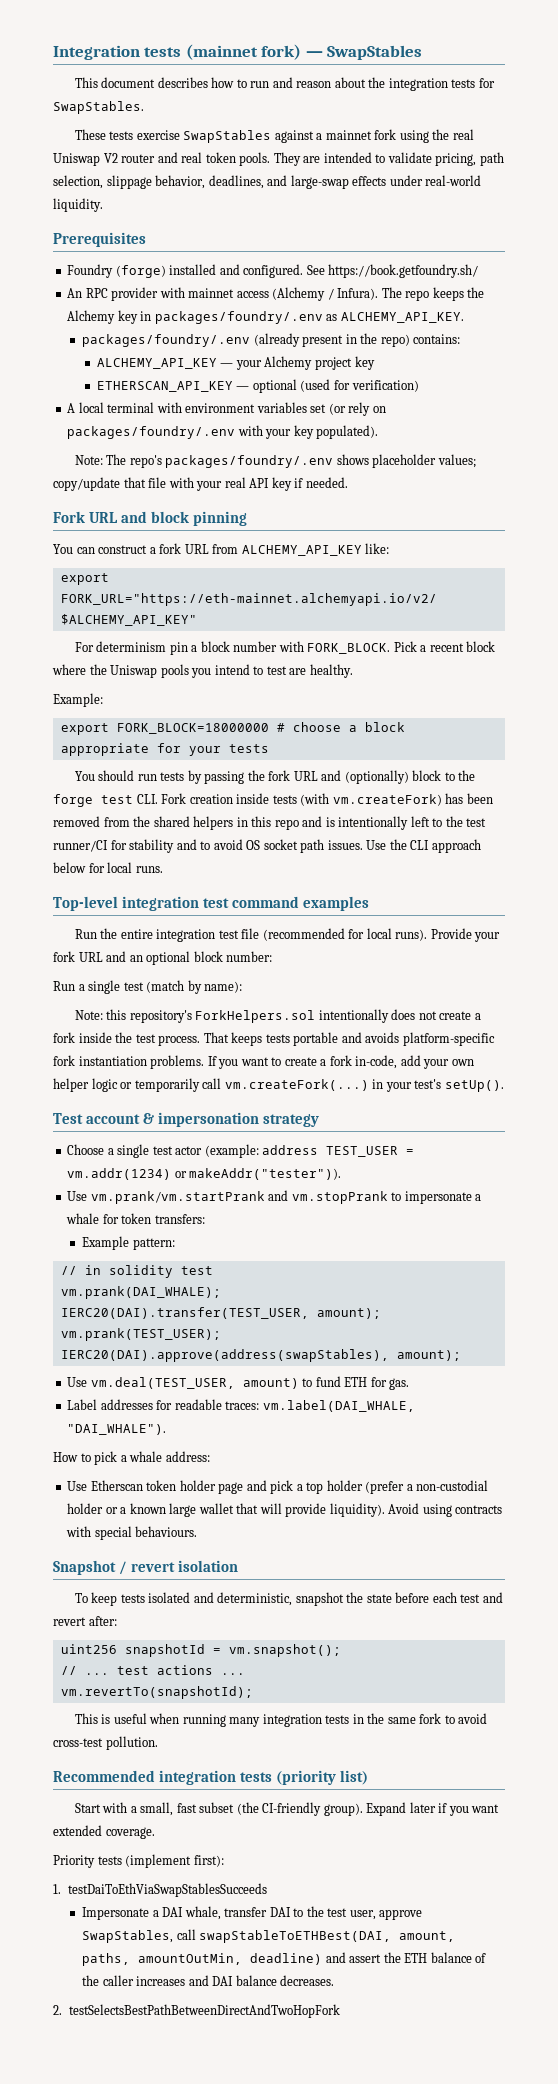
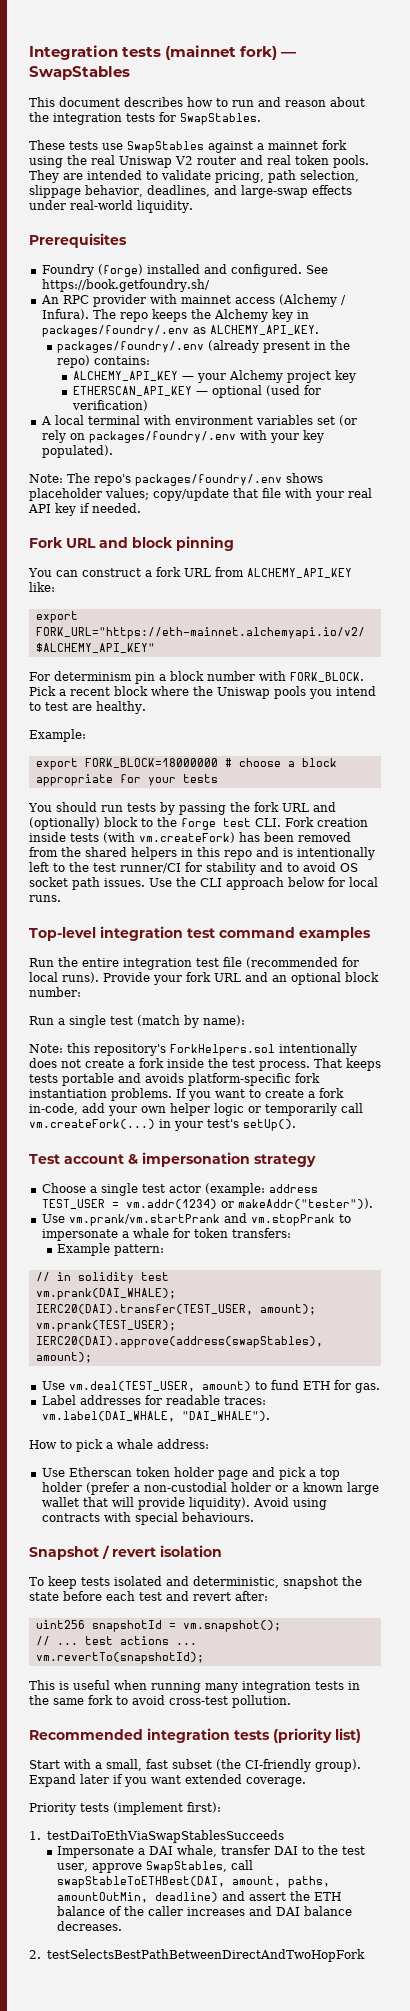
[136,130,180,140] exercise -> [102,143,123,150] use

